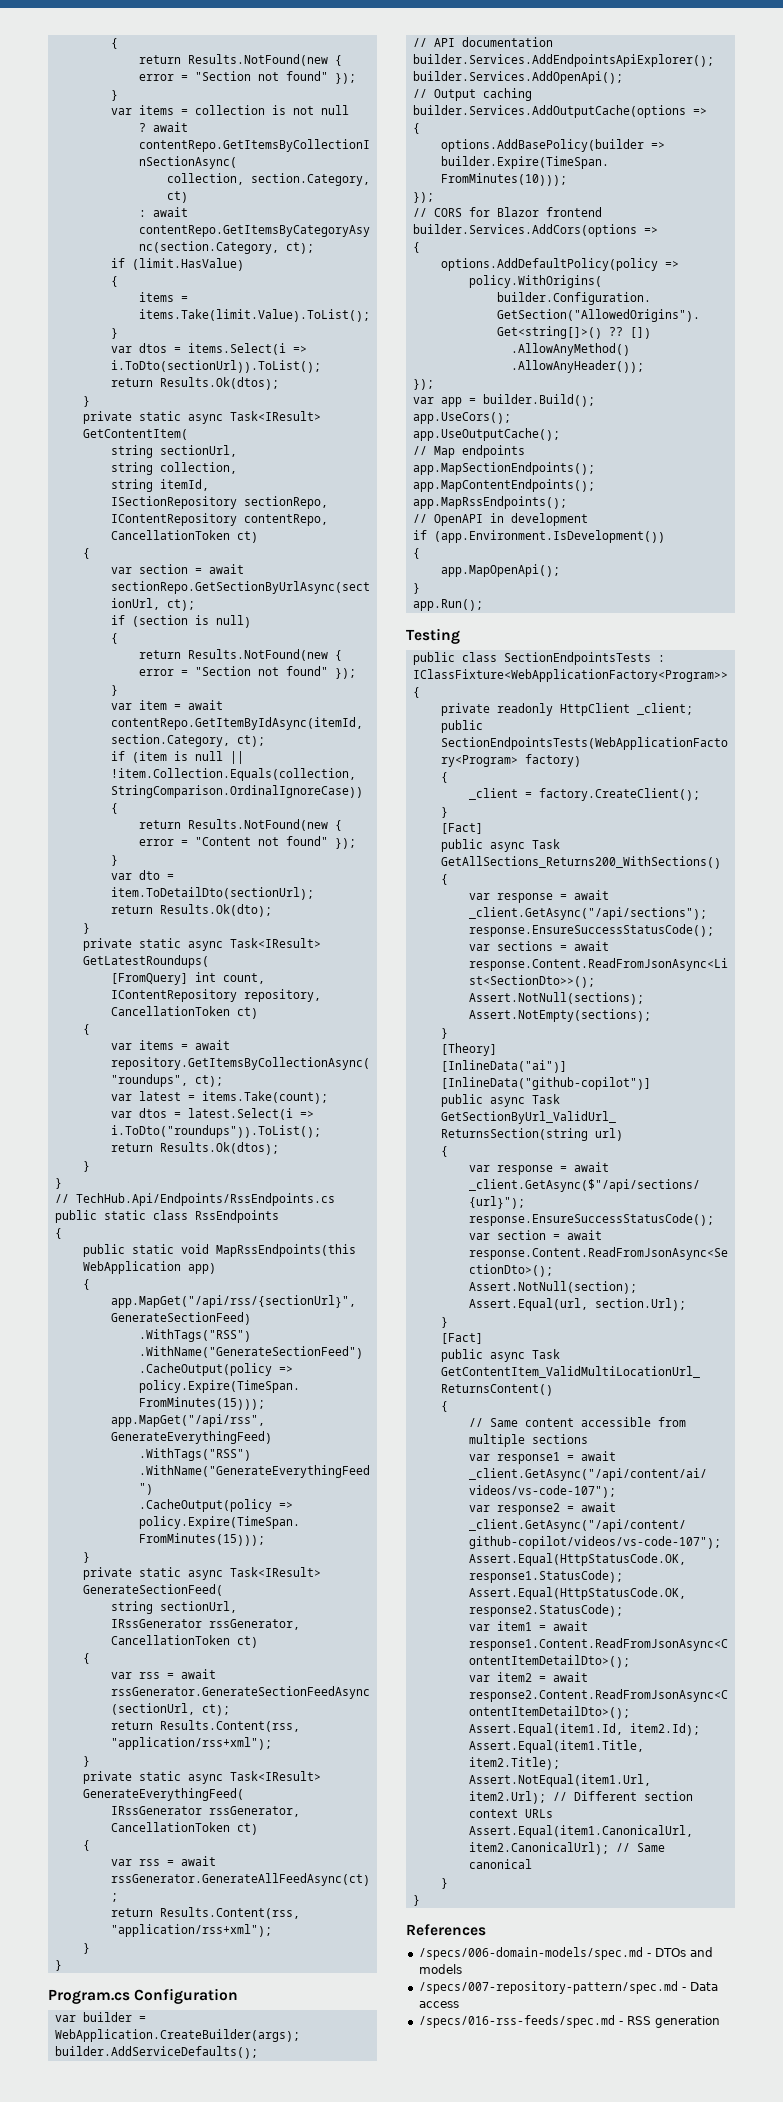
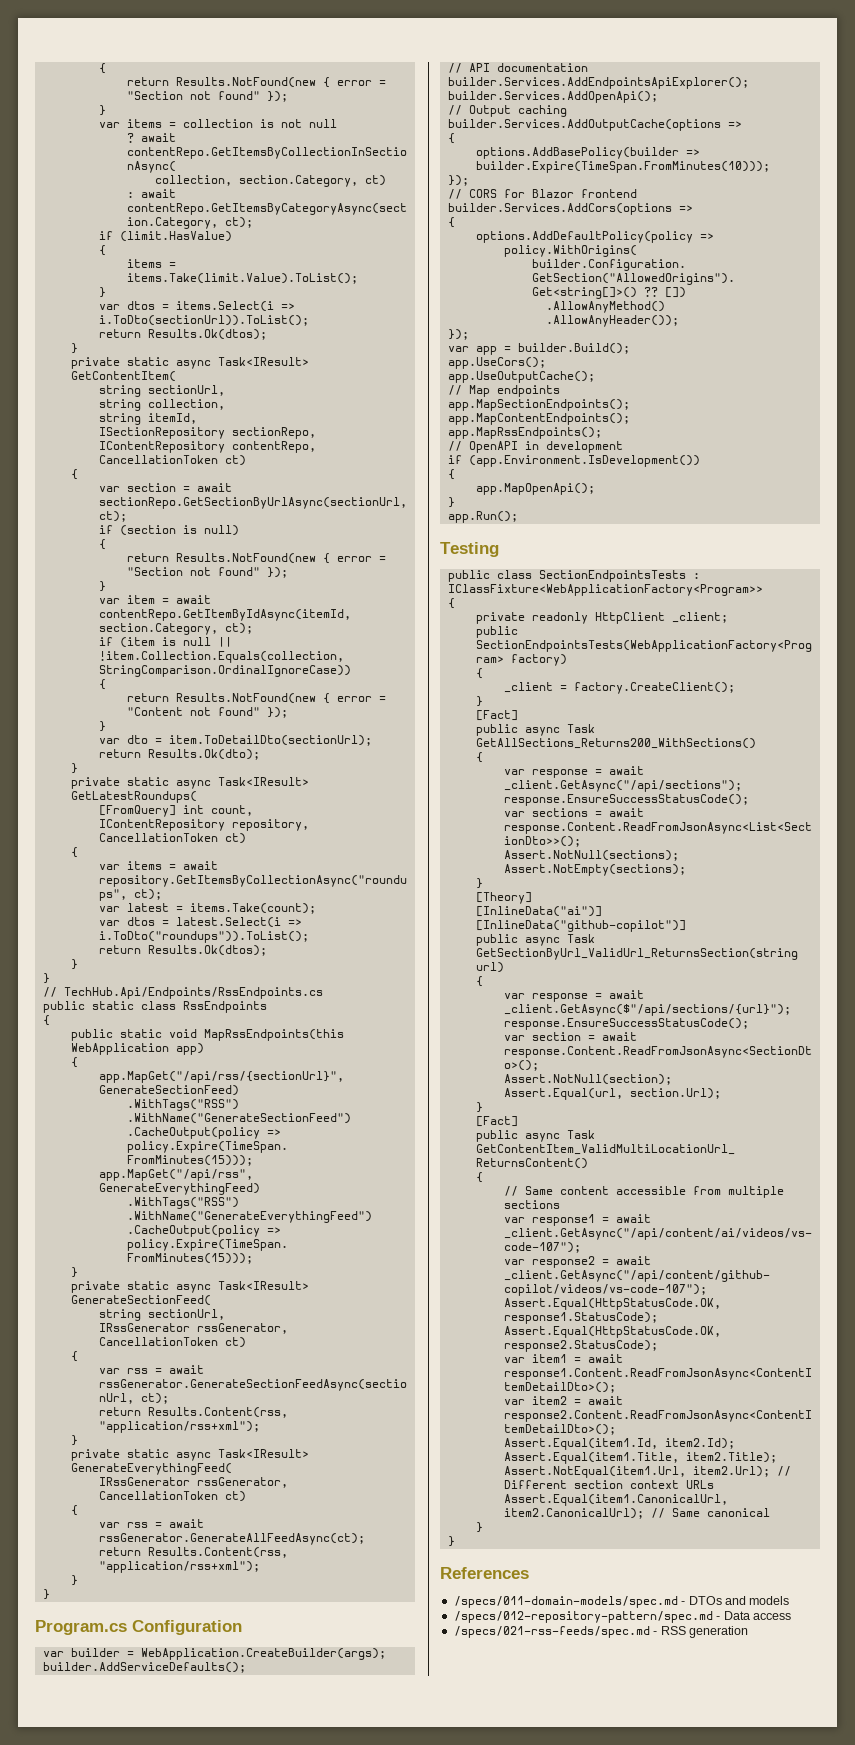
[418,1947,643,1960] /specs/006-domain-models/spec.md -> [453,1596,678,1608] /specs/011-domain-models/spec.md
[418,1981,678,1994] /specs/007-repository-pattern/spec.md -> [453,1611,713,1623] /specs/012-repository-pattern/spec.md
[418,2015,615,2028] /specs/016-rss-feeds/spec.md -> [453,1626,650,1638] /specs/021-rss-feeds/spec.md

